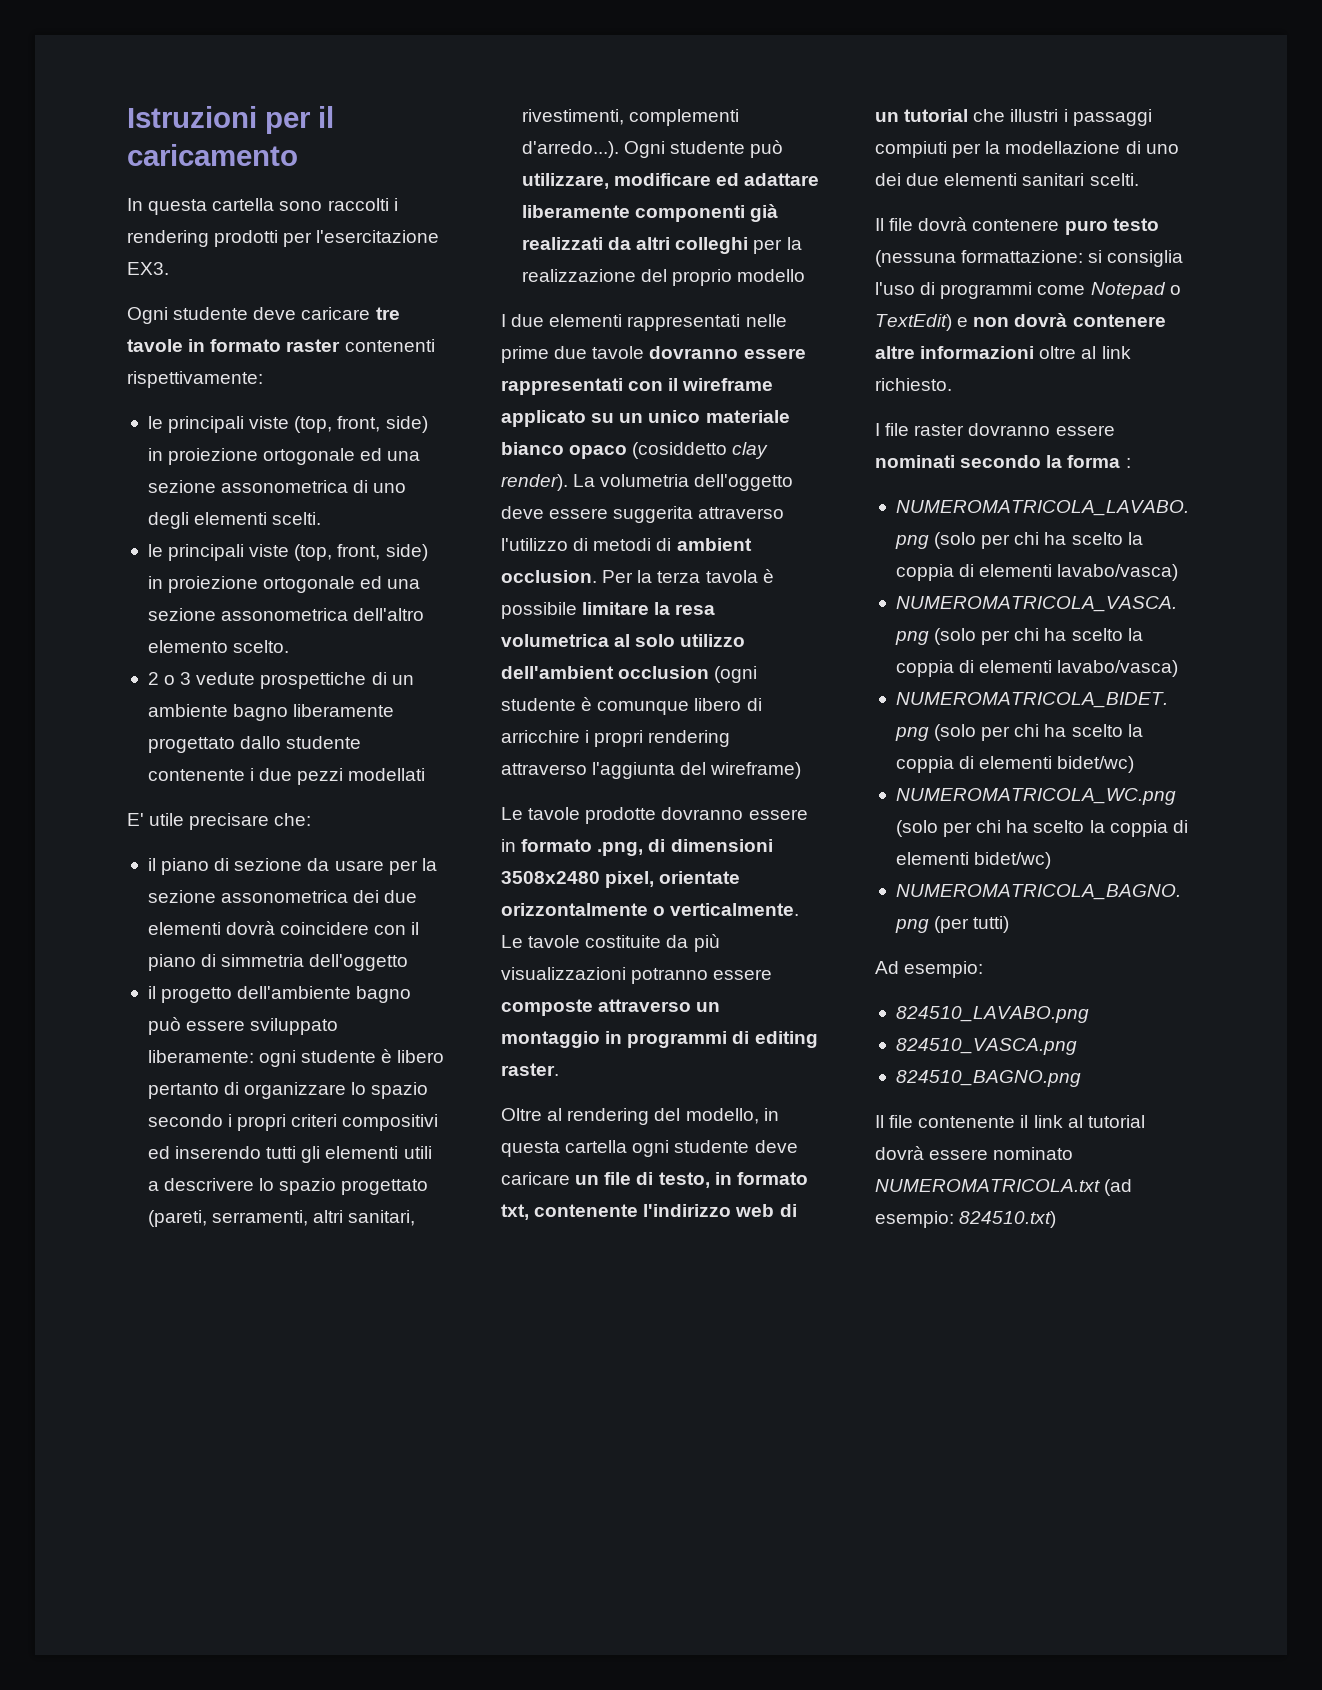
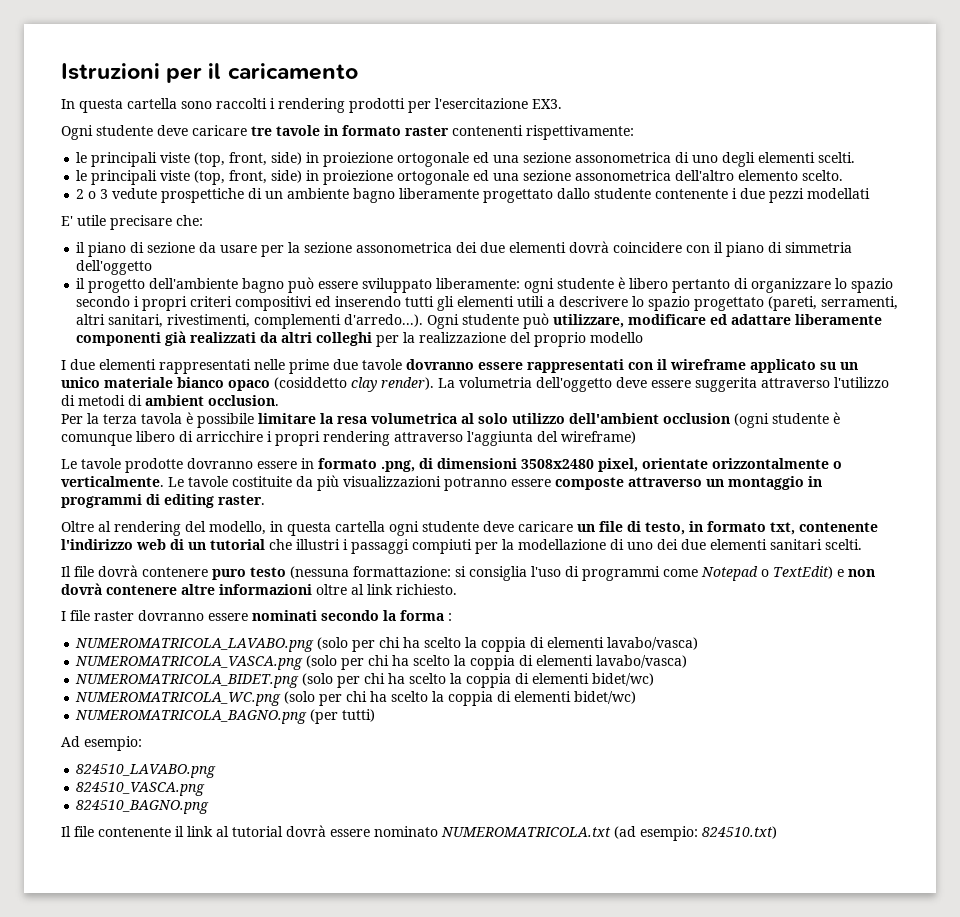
(597, 576) none -> (279, 400) //

